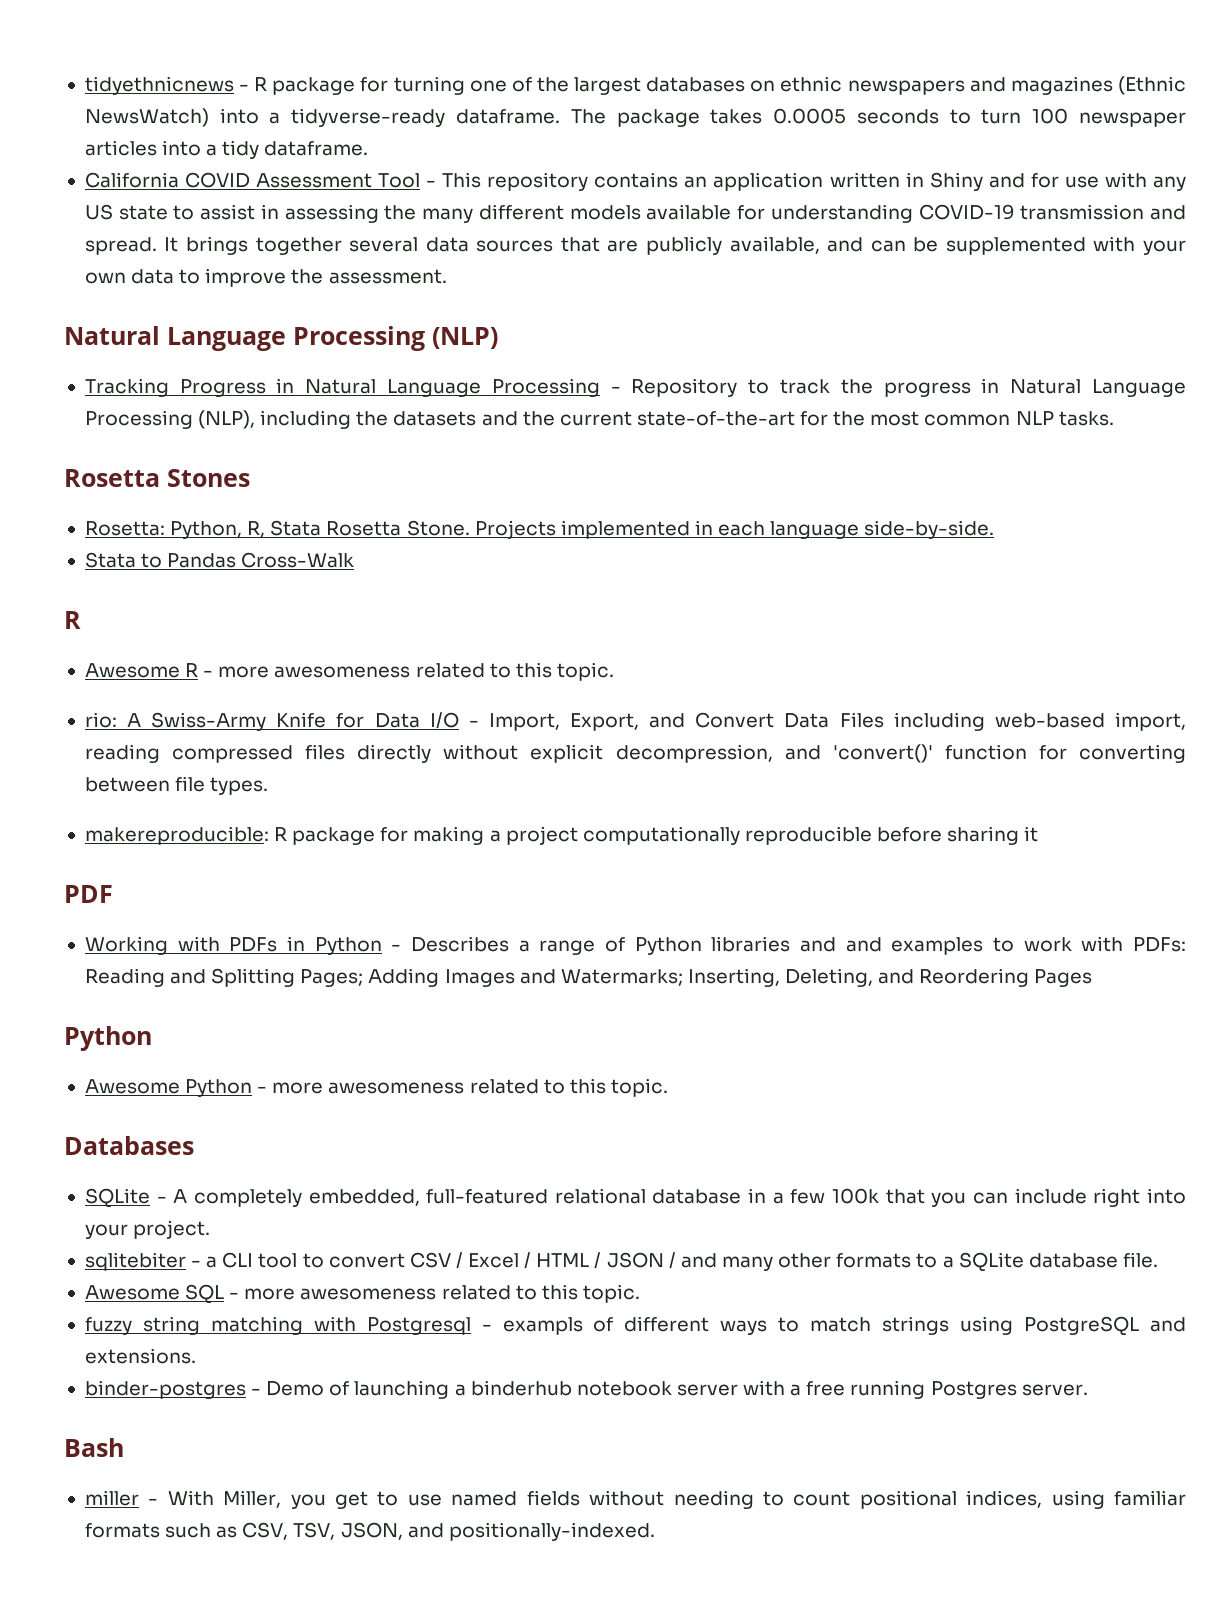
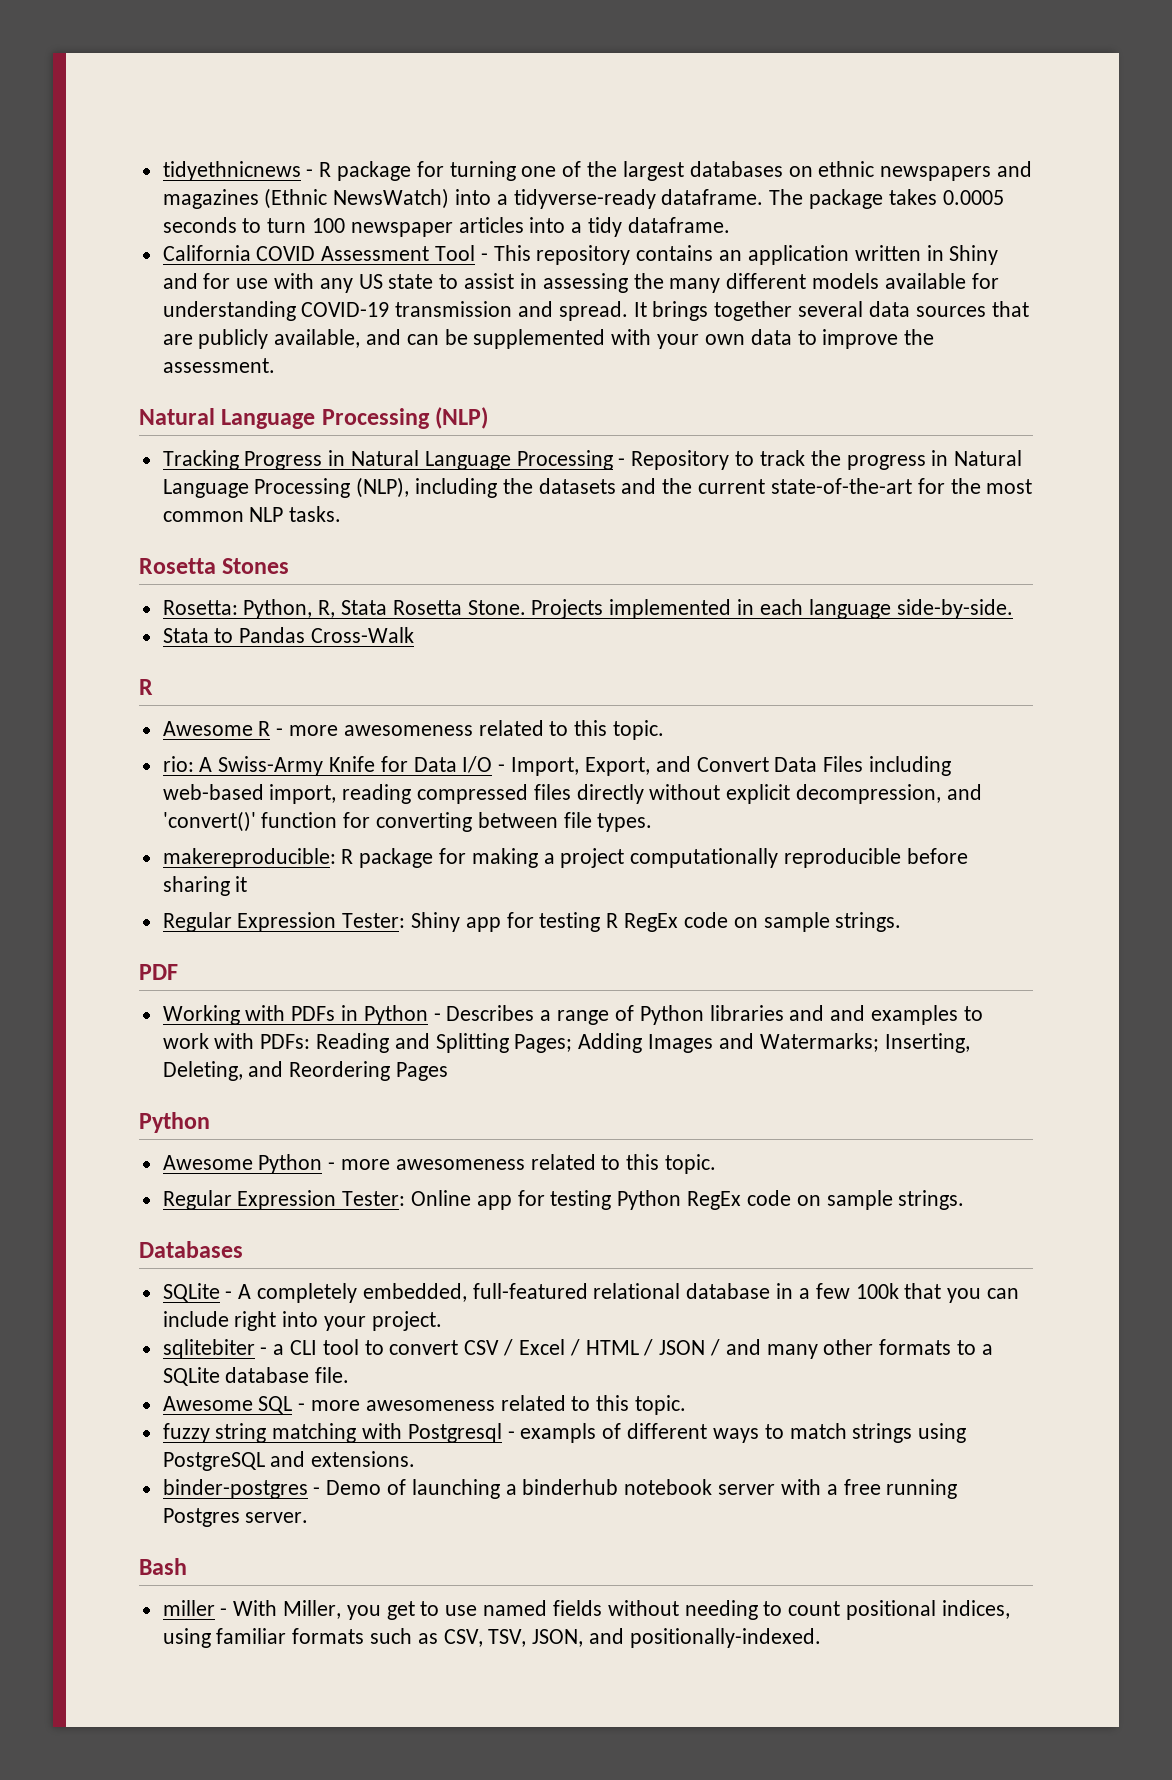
(1039, 834) none -> [162,912,902,932] // Regular Expression Tester: Shiny app for testing R RegEx code on sample strings.
(668, 1087) none -> [162,1190,965,1210] // Regular Expression Tester: Online app for testing Python RegEx code on sample strings.

